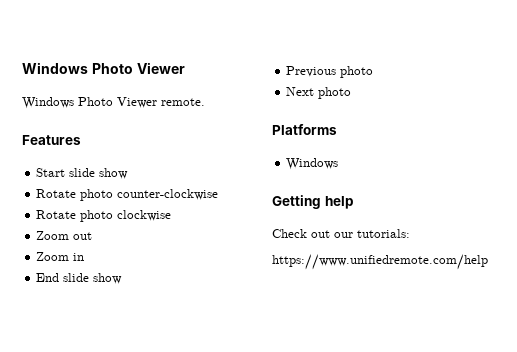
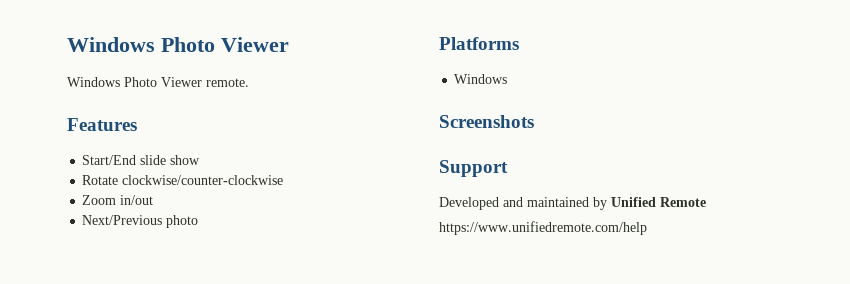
[36,168,66,177] Start -> [82,155,137,165] Start/End
[80,189,219,201] [36,210,172,222] [36,231,93,240] [36,252,85,261] [36,273,123,284] [286,66,374,78] [286,87,352,99] [272,124,337,135] [286,158,339,170] [272,195,354,209] [272,229,410,238] photo counter-clockwise // Rotate photo clockwise // Zoom out // Zoom in // End slide show // Previous photo // Next photo // Platforms // Windows // Getting help // Check out our tutorials: -> [122,175,284,185] [82,195,154,205] [82,215,199,228] [439,37,519,50] [454,74,508,84] [439,115,534,128] [439,160,508,177] [439,197,706,210] clockwise/counter-clockwise // Zoom in/out // Next/Previous photo // Platforms // Windows // Screenshots // Support // Developed and maintained by Unified Remote

